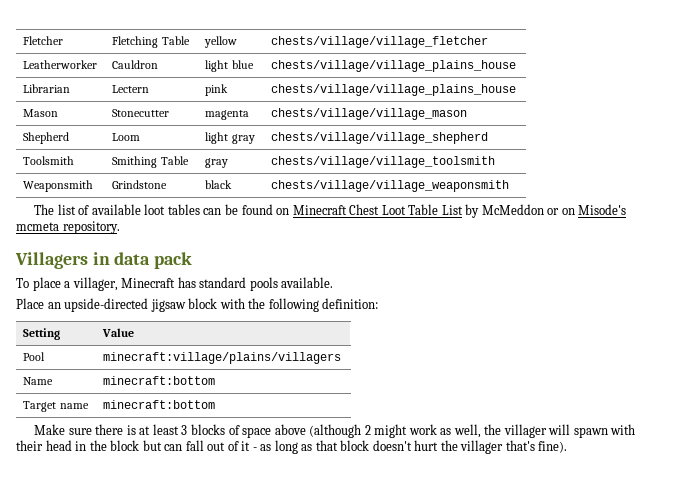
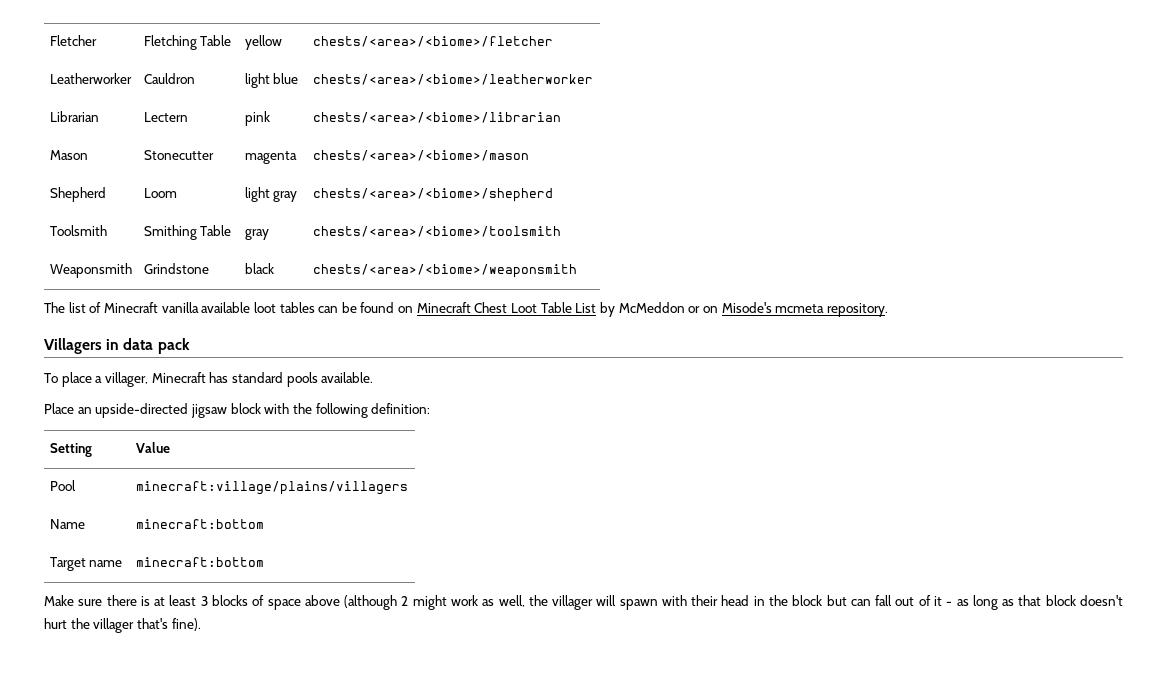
[271,36,489,48] chests/village/village_fletcher -> [312,36,553,47] chests/<area>/<biome>/fletcher
[271,60,517,72] chests/village/village_plains_house -> [312,74,593,85] chests/<area>/<biome>/leatherworker
[271,84,517,96] chests/village/village_plains_house -> [312,112,561,123] chests/<area>/<biome>/librarian
[271,108,468,120] chests/village/village_mason -> [312,150,529,161] chests/<area>/<biome>/mason
[271,132,489,144] chests/village/village_shepherd -> [312,188,553,202] chests/<area>/<biome>/shepherd
[271,156,496,168] chests/village/village_toolsmith -> [312,226,561,237] chests/<area>/<biome>/toolsmith
[271,180,510,192] chests/village/village_weaponsmith -> [312,264,577,278] chests/<area>/<biome>/weaponsmith
(90, 210) none -> [103,302,199,313] Minecraft vanilla

